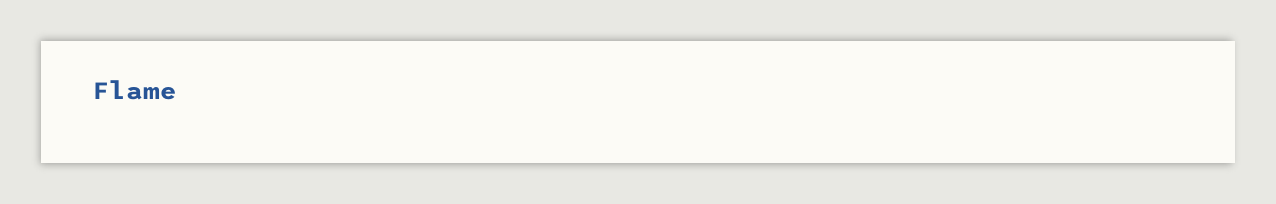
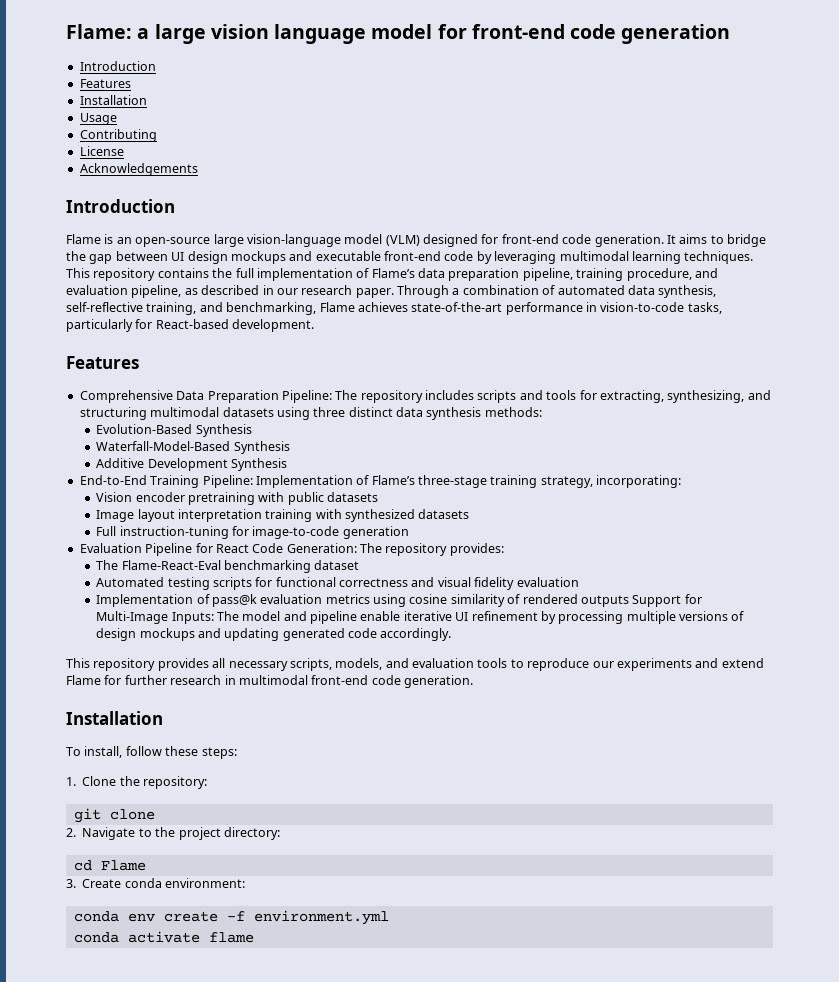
[92,80,177,100] Flame -> [66,24,731,44] [79,61,156,71] [79,79,131,88] [79,95,147,105] [79,113,117,125] [79,129,157,142] [79,146,124,156] [79,163,198,176] [66,199,175,213] [66,234,766,247] [66,251,754,264] [66,268,718,281] [66,285,717,298] [66,302,722,315] [66,319,315,332] [66,356,139,369] [79,390,771,403] [79,407,542,420] [96,424,252,437] [96,441,290,454] [96,458,287,471] [79,475,682,488] [96,492,379,505] [96,509,470,522] [96,526,409,539] [79,543,504,556] [96,560,360,573] [96,577,579,590] [96,594,702,607] [96,611,745,624] [96,628,452,641] [66,658,764,671] [66,675,473,688] [66,711,163,725] [66,746,237,759] [66,776,208,789] [73,808,155,823] [66,827,280,840] [73,860,146,871] [66,878,246,888] [73,910,389,925] [73,931,254,943] Flame: a large vision language model for front-end code generation // Introduction // Features // Installation // Usage // Contributing // License // Acknowledgements // Introduction // Flame is an open-source large vision-language model (VLM) designed for front-end code generation. It aims to bridge the gap between UI design mockups and executable front-end code by leveraging multimodal learning techniques. This repository contains the full implementation of Flame’s data preparation pipeline, training procedure, and evaluation pipeline, as described in our research paper. Through a combination of automated data synthesis, self-reflective training, and benchmarking, Flame achieves state-of-the-art performance in vision-to-code tasks, particularly for React-based development. // Features // Comprehensive Data Preparation Pipeline: The repository includes scripts and tools for extracting, synthesizing, and structuring multimodal datasets using three distinct data synthesis methods: // Evolution-Based Synthesis // Waterfall-Model-Based Synthesis // Additive Development Synthesis // End-to-End Training Pipeline: Implementation of Flame’s three-stage training strategy, incorporating: // Vision encoder pretraining with public datasets // Image layout interpretation training with synthesized datasets // Full instruction-tuning for image-to-code generation // Evaluation Pipeline for React Code Generation: The repository provides: // The Flame-React-Eval benchmarking dataset // Automated testing scripts for functional correctness and visual fidelity evaluation // Implementation of pass@k evaluation metrics using cosine similarity of rendered outputs Support for Multi-Image Inputs: The model and pipeline enable iterative UI refinement by processing multiple versions of design mockups and updating generated code accordingly. // This repository provides all necessary scripts, models, and evaluation tools to reproduce our experiments and extend Flame for further research in multimodal front-end code generation. // Installation // To install, follow these steps: // 1. Clone the repository: // git clone // 2. Navigate to the project directory: // cd Flame // 3. Create conda environment: // conda env create -f environment.yml // conda activate flame

